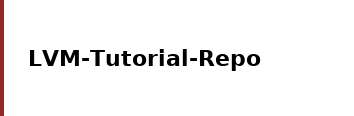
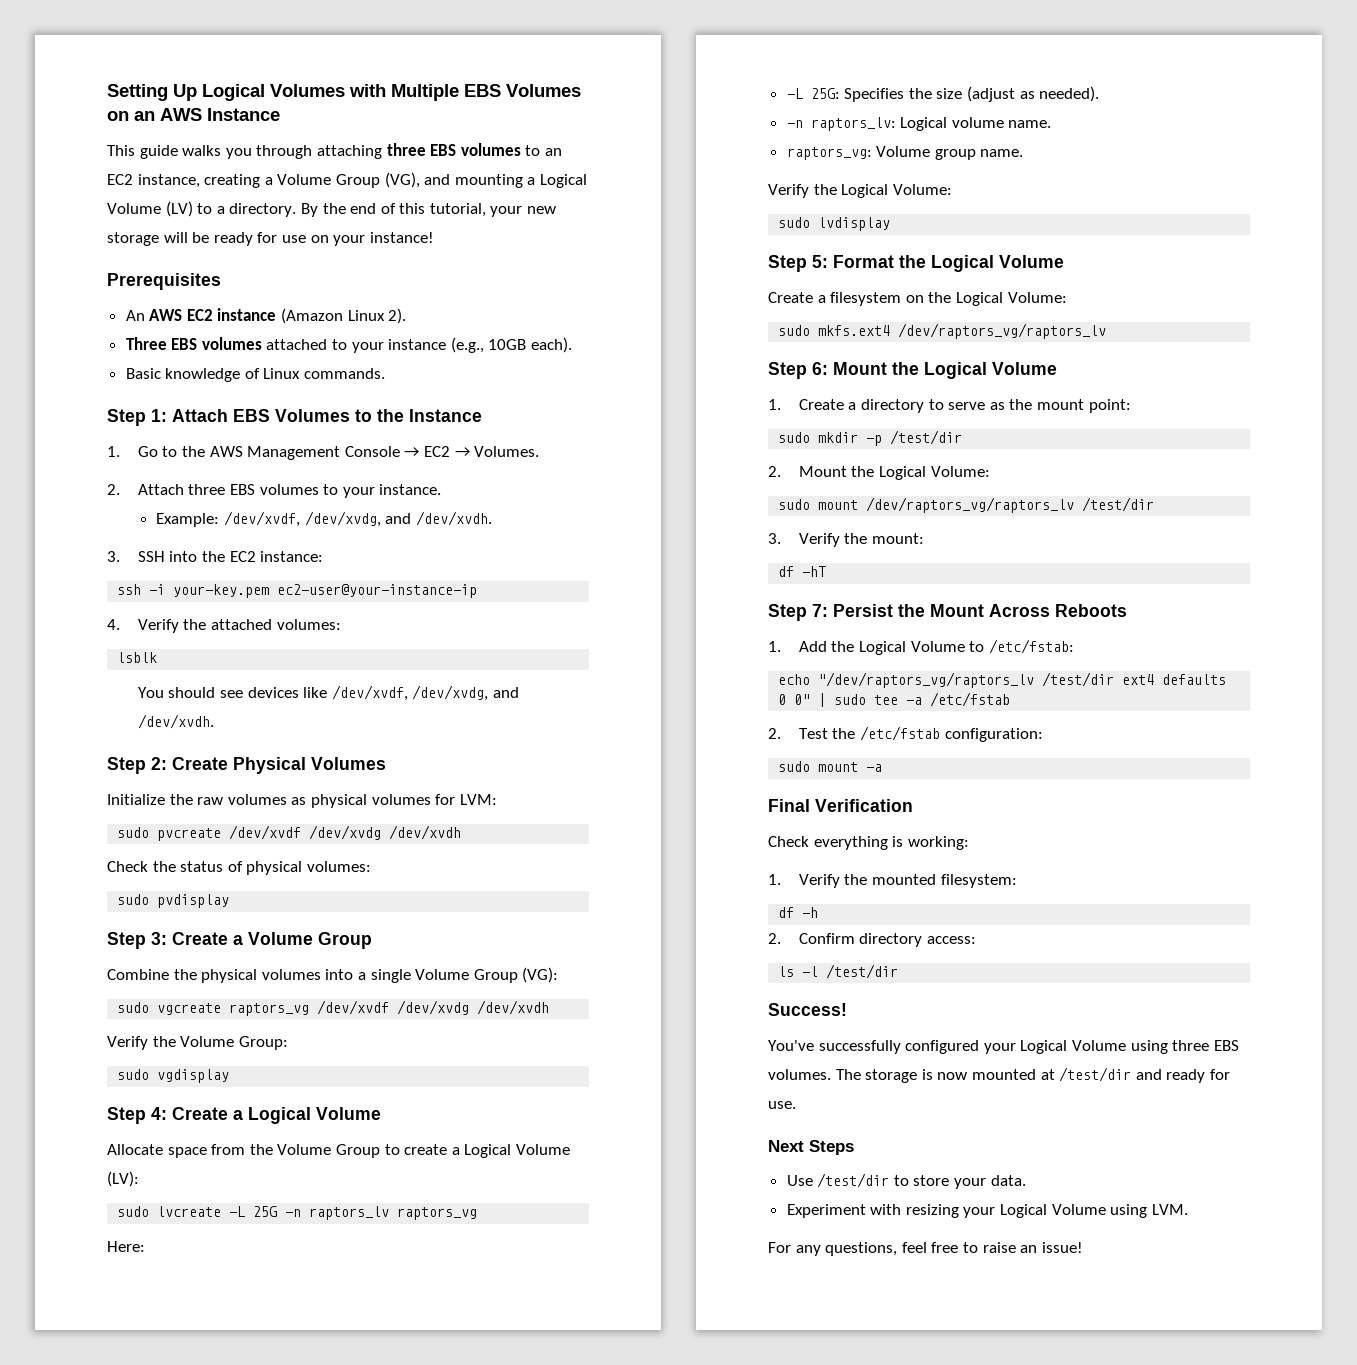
[28,49,261,71] LVM-Tutorial-Repo -> [107,84,581,101] [107,108,280,121] [107,143,562,159] [107,172,587,188] [107,201,557,217] [107,232,434,246] [107,273,221,290] [125,308,407,324] [125,337,573,353] [125,368,386,382] [107,409,482,426] [107,446,540,460] [107,484,442,498] [156,511,492,527] [107,551,324,562] [117,584,478,598] [107,619,341,633] [117,652,158,663] [137,685,519,701] [137,714,214,729] [107,757,386,774] [107,794,497,808] [117,825,462,841] [107,861,371,875] [117,894,230,908] [107,932,372,949] [107,967,559,983] [117,1000,550,1016] [107,1036,288,1050] [117,1069,230,1083] [107,1107,381,1124] [107,1144,570,1158] [107,1171,139,1187] [117,1206,478,1220] [107,1241,145,1252] [786,86,1100,102] [786,117,1052,131] [786,146,1024,160] [768,184,952,198] [778,217,891,231] [768,255,1064,272] [768,292,1067,306] [778,323,1107,339] [768,362,1057,379] [768,399,1131,413] [778,430,963,446] [768,466,990,480] [778,497,1155,513] [768,533,924,547] [778,566,827,577] [768,604,1127,621] [768,639,1074,655] [778,672,1227,688] [778,692,1011,707] [768,726,1043,742] [778,761,883,772] [768,799,913,812] [768,836,969,850] [768,874,1017,888] [778,907,819,918] [768,933,976,947] [778,964,899,979] [768,1003,847,1016] [768,1040,1239,1054] [768,1067,1230,1083] [768,1101,796,1109] [768,1140,854,1155] [786,1173,1026,1189] [786,1204,1188,1218] [768,1242,1083,1256] Setting Up Logical Volumes with Multiple EBS Volumes on an AWS Instance // This guide walks you through attaching three EBS volumes to an EC2 instance, creating a Volume Group (VG), and mounting a Logical Volume (LV) to a directory. By the end of this tutorial, your new storage will be ready for use on your instance! // Prerequisites // An AWS EC2 instance (Amazon Linux 2). // Three EBS volumes attached to your instance (e.g., 10GB each). // Basic knowledge of Linux commands. // Step 1: Attach EBS Volumes to the Instance // 1. Go to the AWS Management Console → EC2 → Volumes. // 2. Attach three EBS volumes to your instance. // Example: /dev/xvdf, /dev/xvdg, and /dev/xvdh. // 3. SSH into the EC2 instance: // ssh -i your-key.pem ec2-user@your-instance-ip // 4. Verify the attached volumes: // lsblk // You should see devices like /dev/xvdf, /dev/xvdg, and /dev/xvdh. // Step 2: Create Physical Volumes // Initialize the raw volumes as physical volumes for LVM: // sudo pvcreate /dev/xvdf /dev/xvdg /dev/xvdh // Check the status of physical volumes: // sudo pvdisplay // Step 3: Create a Volume Group // Combine the physical volumes into a single Volume Group (VG): // sudo vgcreate raptors_vg /dev/xvdf /dev/xvdg /dev/xvdh // Verify the Volume Group: // sudo vgdisplay // Step 4: Create a Logical Volume // Allocate space from the Volume Group to create a Logical Volume (LV): // sudo lvcreate -L 25G -n raptors_lv raptors_vg // Here: // -L 25G: Specifies the size (adjust as needed). // -n raptors_lv: Logical volume name. // raptors_vg: Volume group name. // Verify the Logical Volume: // sudo lvdisplay // Step 5: Format the Logical Volume // Create a filesystem on the Logical Volume: // sudo mkfs.ext4 /dev/raptors_vg/raptors_lv // Step 6: Mount the Logical Volume // 1. Create a directory to serve as the mount point: // sudo mkdir -p /test/dir // 2. Mount the Logical Volume: // sudo mount /dev/raptors_vg/raptors_lv /test/dir // 3. Verify the mount: // df -hT // Step 7: Persist the Mount Across Reboots // 1. Add the Logical Volume to /etc/fstab: // echo "/dev/raptors_vg/raptors_lv /test/dir ext4 defaults 0 0" | sudo tee -a /etc/fstab // 2. Test the /etc/fstab configuration: // sudo mount -a // Final Verification // Check everything is working: // 1. Verify the mounted filesystem: // df -h // 2. Confirm directory access: // ls -l /test/dir // Success! // You've successfully configured your Logical Volume using three EBS volumes. The storage is now mounted at /test/dir and ready for use. // Next Steps // Use /test/dir to store your data. // Experiment with resizing your Logical Volume using LVM. // For any questions, feel free to raise an issue!

